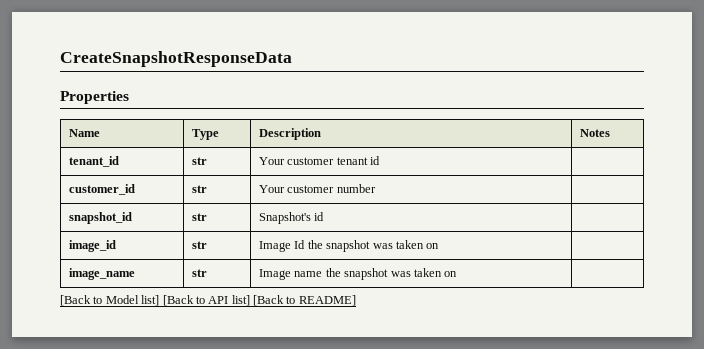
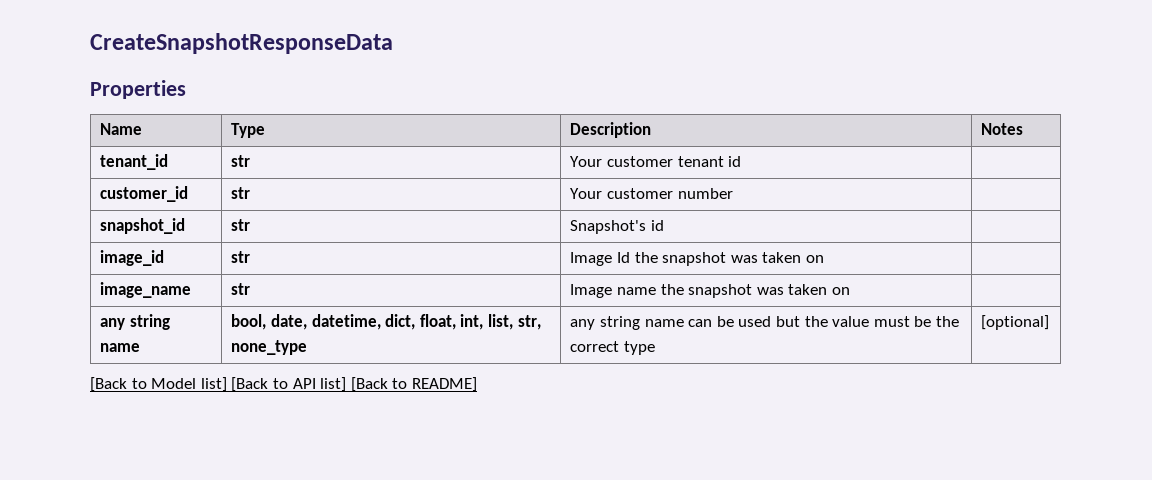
(458, 274) none -> [100,314,171,330] [100,343,141,352] [231,314,541,330] [231,340,308,355] [570,316,959,330] [570,341,656,355] [981,315,1050,330] // any string name | bool, date, datetime, dict, float, int, list, str, none_type | any string name can be used but the value must be the correct type | [optional]

